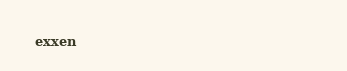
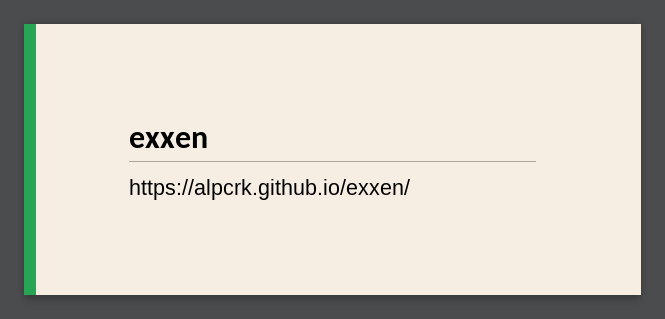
(77, 42) none -> [129,179,410,200] // https://alpcrk.github.io/exxen/

